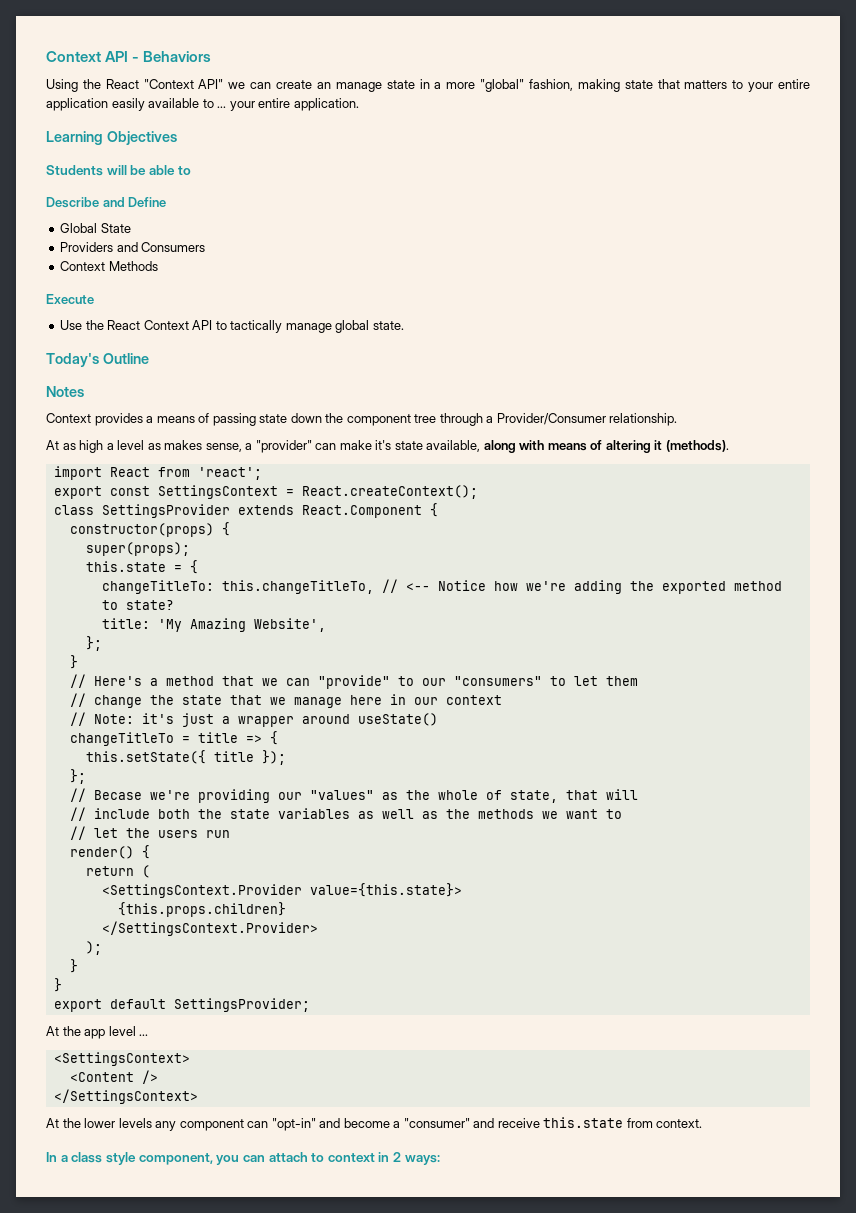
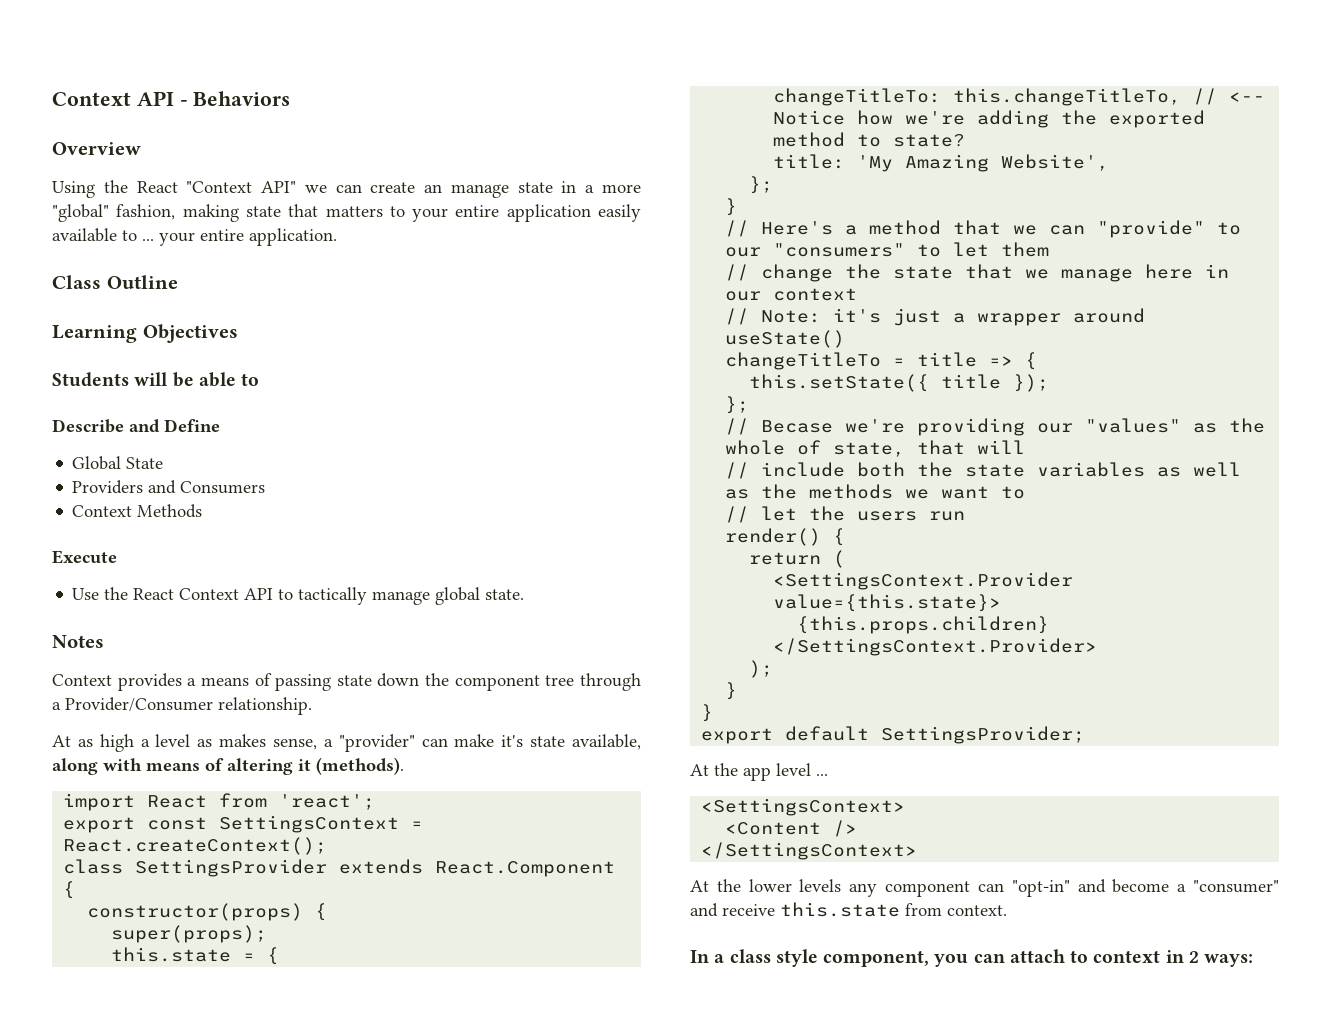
(212, 56) none -> [52,142,141,155] // Overview
(359, 104) none -> [52,275,178,289] // Class Outline
[46,353,149,367] // Today's Outline -> (525, 594) none

